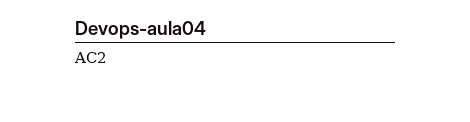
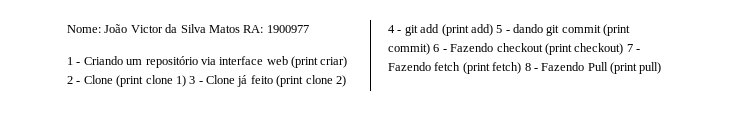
[75,21,206,39] [74,52,107,63] Devops-aula04 // AC2 -> [67,24,309,33] [67,56,348,68] [67,75,346,87] [388,24,631,36] [388,43,640,55] [388,62,662,74] Nome: João Victor da Silva Matos RA: 1900977 // 1 - Criando um repositório via interface web (print criar) 2 - Clone (print clone 1) 3 - Clone já feito (print clone 2) 4 - git add (print add) 5 - dando git commit (print commit) 6 - Fazendo checkout (print checkout) 7 - Fazendo fetch (print fetch) 8 - Fazendo Pull (print pull)

